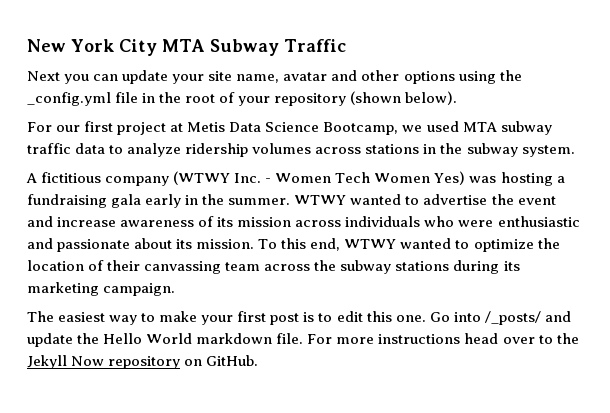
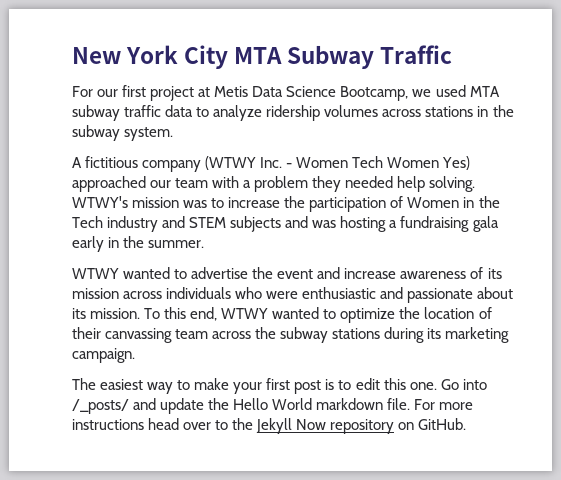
[27,70,522,84] [27,91,458,106] // Next you can update your site name, avatar and other options using the _config.yml file in the root of your repository (shown below). -> (453, 54) none
(466, 178) none -> [72,176,476,192] [72,196,500,212] [72,216,309,232] approached our team with a problem they needed help solving. WTWY's mission was to increase the participation of Women in the Tech industry and STEM subjects and
(291, 201) none -> (205, 244) //

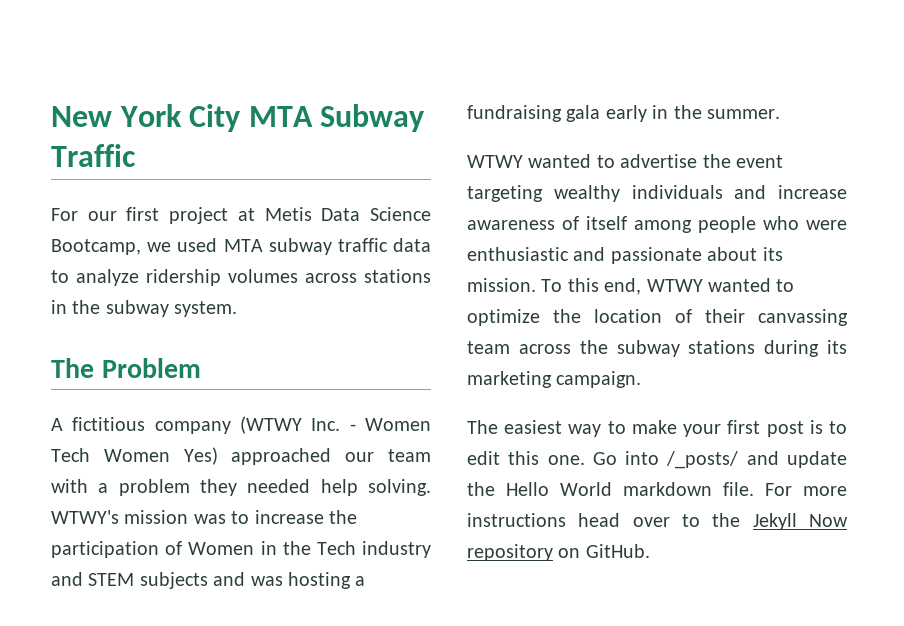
(174, 134) none -> [51,358,201,378] // The Problem
(314, 274) none -> [467,185,723,202] targeting wealthy individuals
[487,268,502,279] [72,287,232,299] its mission across individuals -> [586,216,756,233] itself among people

